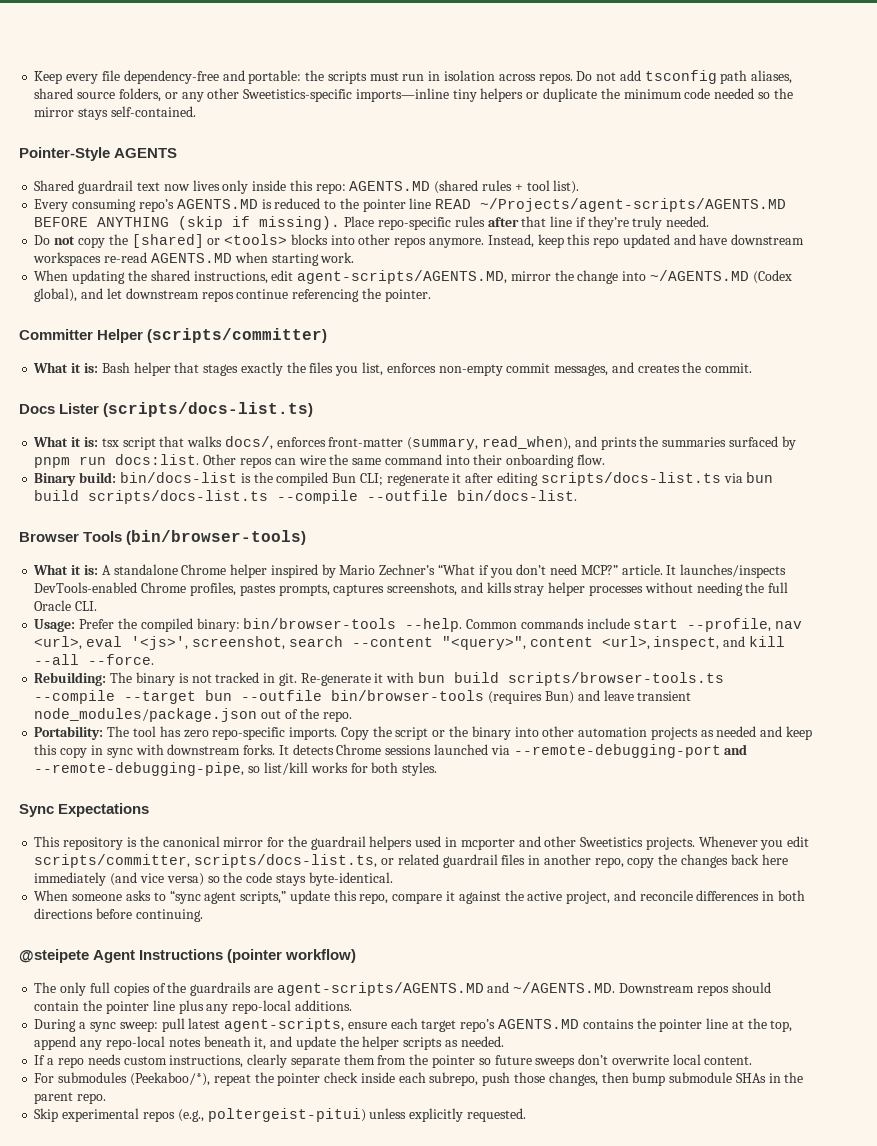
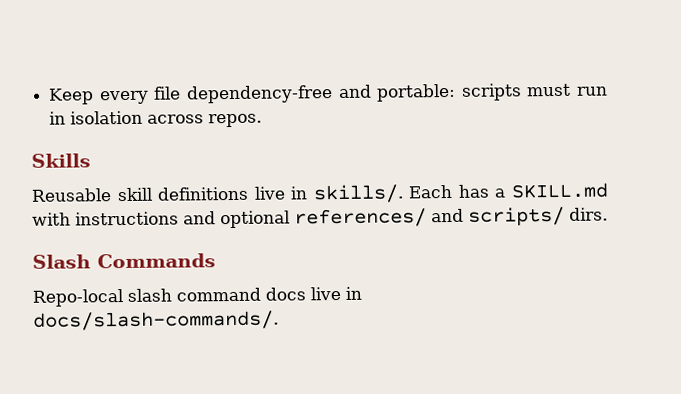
[305,70,325,81] the -> (457, 92) none
[576,70,793,84] [34,88,793,102] [34,106,196,120] [19,147,178,161] [34,180,580,194] [34,198,787,212] [34,216,710,230] [34,234,805,248] [33,252,355,266] [34,270,792,284] [34,288,431,302] [19,328,328,343] [33,362,753,376] [19,402,314,417] [33,436,796,450] [34,454,605,468] [34,472,774,486] [34,490,578,504] [19,530,307,545] [33,564,787,578] [34,582,789,596] [34,600,98,611] [34,618,803,632] [34,636,785,650] [34,654,155,665] [34,672,724,686] [34,690,692,704] [34,708,352,722] [34,726,812,740] [34,744,748,758] [34,762,438,776] [19,803,150,817] [34,836,810,850] [34,854,788,868] [34,872,393,886] [34,890,805,904] [34,908,203,922] [19,949,357,963] [34,982,771,996] [34,1000,352,1014] [34,1018,793,1032] [34,1036,504,1050] [34,1054,753,1068] [34,1072,804,1086] [34,1092,107,1104] [34,1108,526,1122] Do not add tsconfig path aliases, shared source folders, or any other Sweetistics-specific imports—inline tiny helpers or duplicate the minimum code needed so the mirror stays self-contained. // Pointer-Style AGENTS // Shared guardrail text now lives only inside this repo: AGENTS.MD (shared rules + tool list). // Every consuming repo’s AGENTS.MD is reduced to the pointer line READ ~/Projects/agent-scripts/AGENTS.MD BEFORE ANYTHING (skip if missing). Place repo-specific rules after that line if they’re truly needed. // Do not copy the [shared] or <tools> blocks into other repos anymore. Instead, keep this repo updated and have downstream workspaces re-read AGENTS.MD when starting work. // When updating the shared instructions, edit agent-scripts/AGENTS.MD, mirror the change into ~/AGENTS.MD (Codex global), and let downstream repos continue referencing the pointer. // Committer Helper (scripts/committer) // What it is: Bash helper that stages exactly the files you list, enforces non-empty commit messages, and creates the commit. // Docs Lister (scripts/docs-list.ts) // What it is: tsx script that walks docs/, enforces front-matter (summary, read_when), and prints the summaries surfaced by pnpm run docs:list. Other repos can wire the same command into their onboarding flow. // Binary build: bin/docs-list is the compiled Bun CLI; regenerate it after editing scripts/docs-list.ts via bun build scripts/docs-list.ts --compile --outfile bin/docs-list. // Browser Tools (bin/browser-tools) // What it is: A standalone Chrome helper inspired by Mario Zechner’s “What if you don’t need MCP?” article. It launches/inspects DevTools-enabled Chrome profiles, pastes prompts, captures screenshots, and kills stray helper processes without needing the full Oracle CLI. // Usage: Prefer the compiled binary: bin/browser-tools --help. Common commands include start --profile, nav <url>, eval '<js>', screenshot, search --content "<query>", content <url>, inspect, and kill --all --force. // Rebuilding: The binary is not tracked in git. Re-generate it with bun build scripts/browser-tools.ts --compile --target bun --outfile bin/browser-tools (requires Bun) and leave transient node_modules/package.json out of the repo. // Portability: The tool has zero repo-specific imports. Copy the script or the binary into other automation projects as needed and keep this copy in sync with downstream forks. It detects Chrome sessions launched via --remote-debugging-port and --remote-debugging-pipe, so list/kill works for both styles. // Sync Expectations // This repository is the canonical mirror for the guardrail helpers used in mcporter and other Sweetistics projects. Whenever you edit scripts/committer, scripts/docs-list.ts, or related guardrail files in another repo, copy the changes back here immediately (and vice versa) so the code stays byte-identical. // When someone asks to “sync agent scripts,” update this repo, compare it against the active project, and reconcile differences in both directions before continuing. // @steipete Agent Instructions (pointer workflow) // The only full copies of the guardrails are agent-scripts/AGENTS.MD and ~/AGENTS.MD. Downstream repos should contain the pointer line plus any repo-local additions. // During a sync sweep: pull latest agent-scripts, ensure each target repo’s AGENTS.MD contains the pointer line at the top, append any repo-local notes beneath it, and update the helper scripts as needed. // If a repo needs custom instructions, clearly separate them from the pointer so future sweeps don’t overwrite local content. // For submodules (Peekaboo/*), repeat the pointer check inside each subrepo, push those changes, then bump submodule SHAs in the parent repo. // Skip experimental repos (e.g., poltergeist-pitui) unless explicitly requested. -> [31,153,91,168] [31,182,609,204] [32,206,608,229] [32,253,216,269] [32,286,362,307] [33,310,279,331] // Skills // Reusable skill definitions live in skills/. Each has a SKILL.md with instructions and optional references/ and scripts/ dirs. // Slash Commands // Repo-local slash command docs live in docs/slash-commands/.

